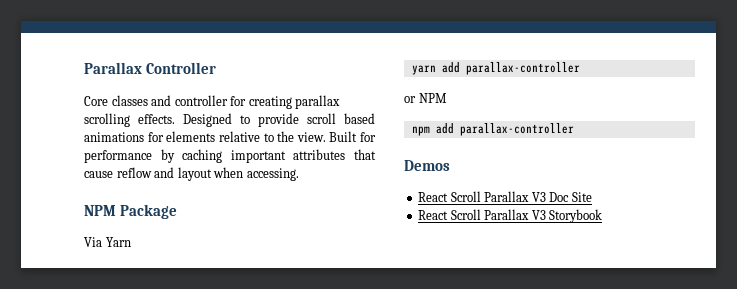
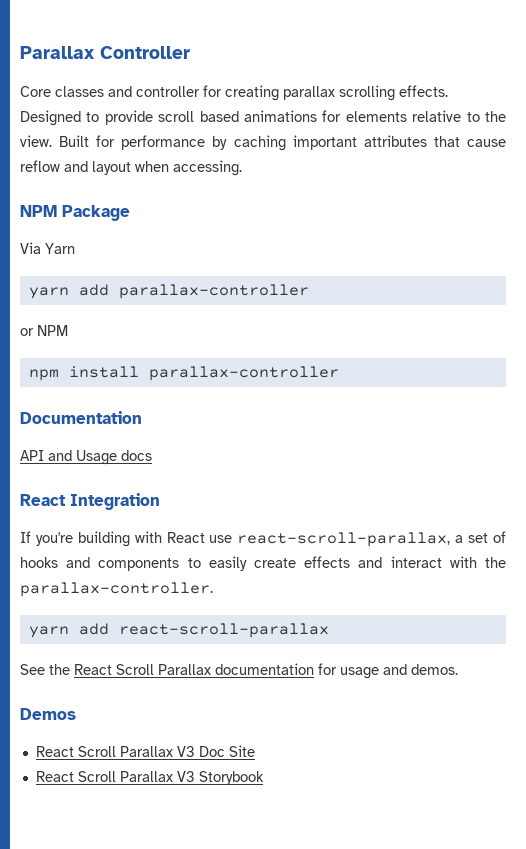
[435,123,574,136] add parallax-controller -> [68,366,339,381] [20,411,142,424] [20,450,152,465] [20,493,160,510] [20,531,507,547] [20,556,506,571] [20,582,213,597] [28,623,329,638] [20,663,458,679] install parallax-controller // Documentation // API and Usage docs // React Integration // If you're building with React use react-scroll-parallax, a set of hooks and components to easily create effects and interact with the parallax-controller. // yarn add react-scroll-parallax // See the React Scroll Parallax documentation for usage and demos.

